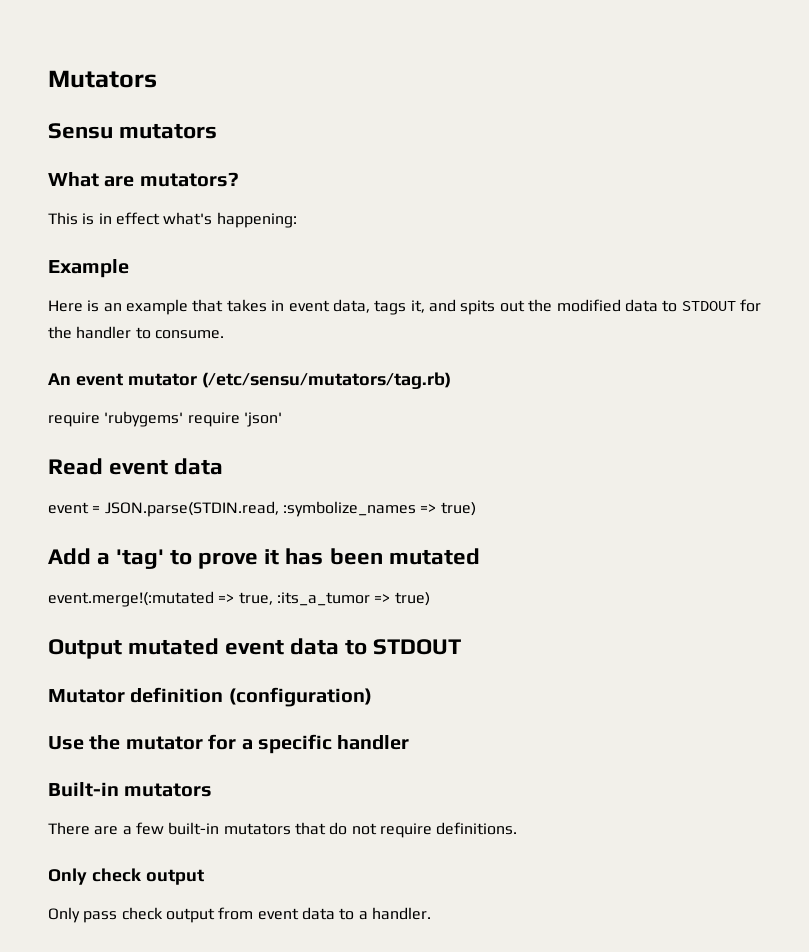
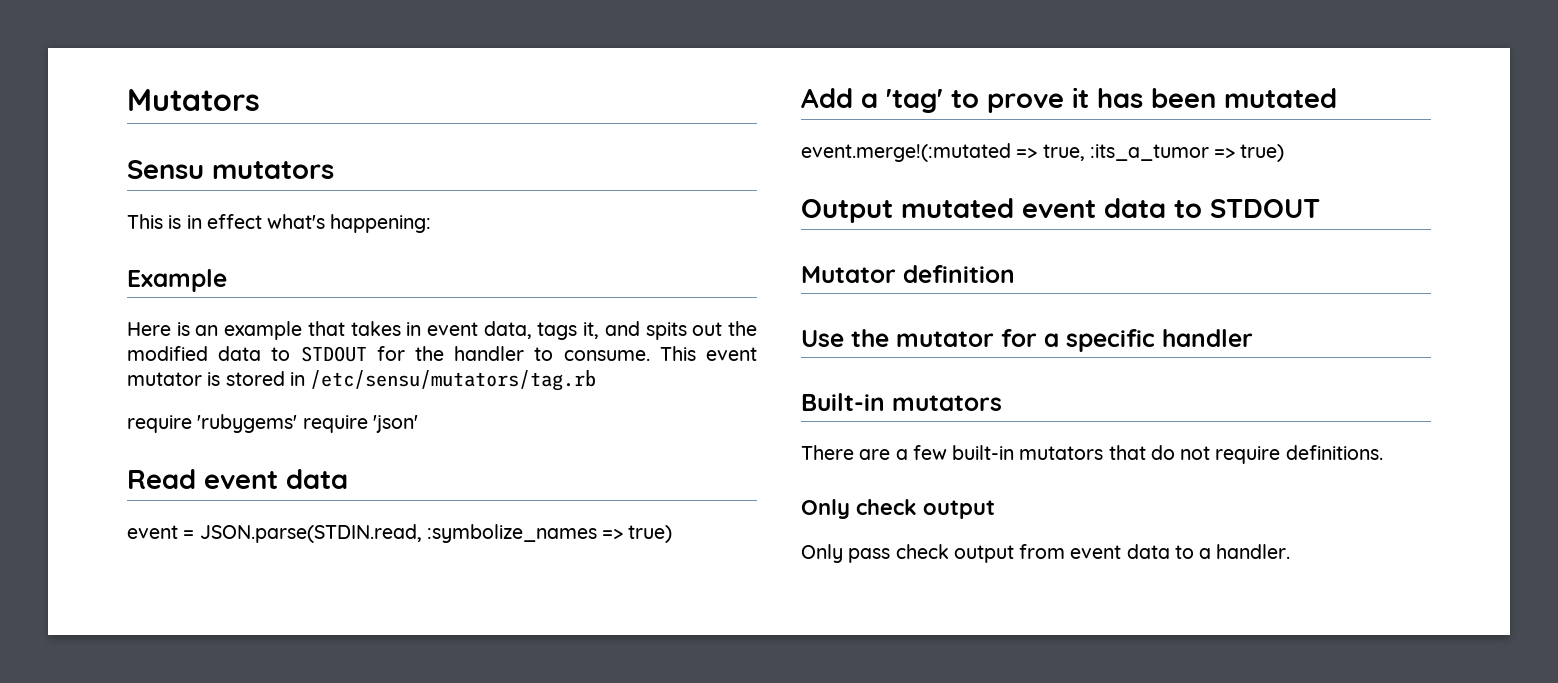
[48,172,239,187] // What are mutators? -> (334, 170) none
[48,373,71,385] // An -> [659,346,696,361] This
[201,372,451,389] (/etc/sensu/mutators/tag.rb) -> [207,370,597,391] is stored in /etc/sensu/mutators/tag.rb
[228,687,372,707] (configuration) -> (1015, 274) none

